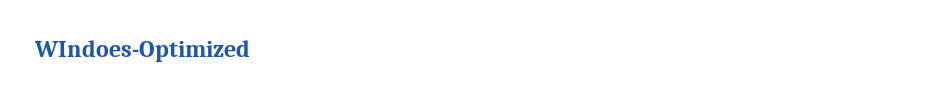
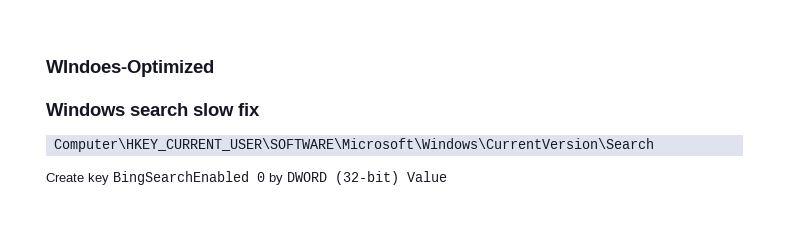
(250, 51) none -> [46,103,260,116] [53,138,654,152] [46,171,447,185] // Windows search slow fix // Computer\HKEY_CURRENT_USER\SOFTWARE\Microsoft\Windows\CurrentVersion\Search // Create key BingSearchEnabled 0 by DWORD (32-bit) Value

